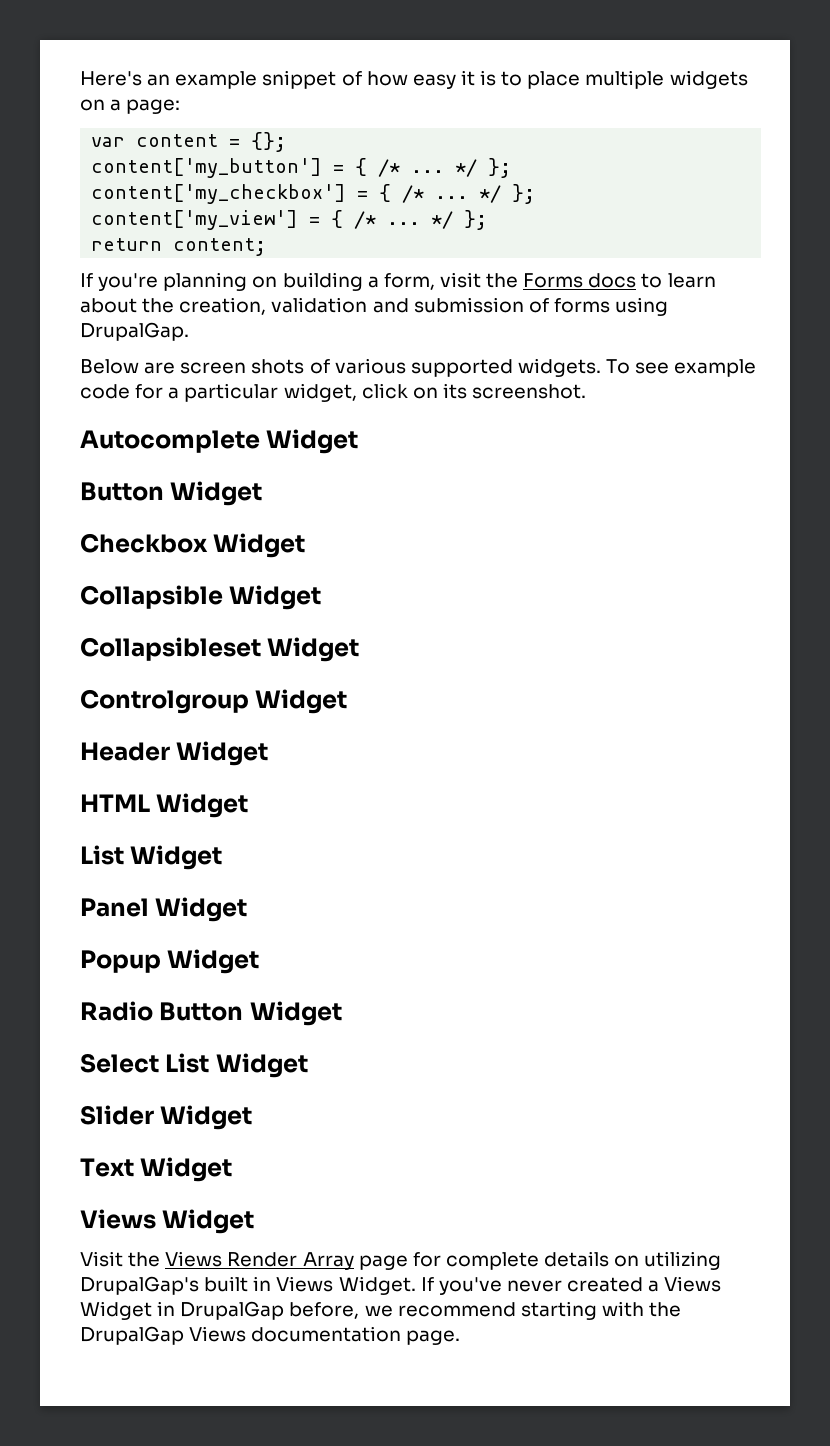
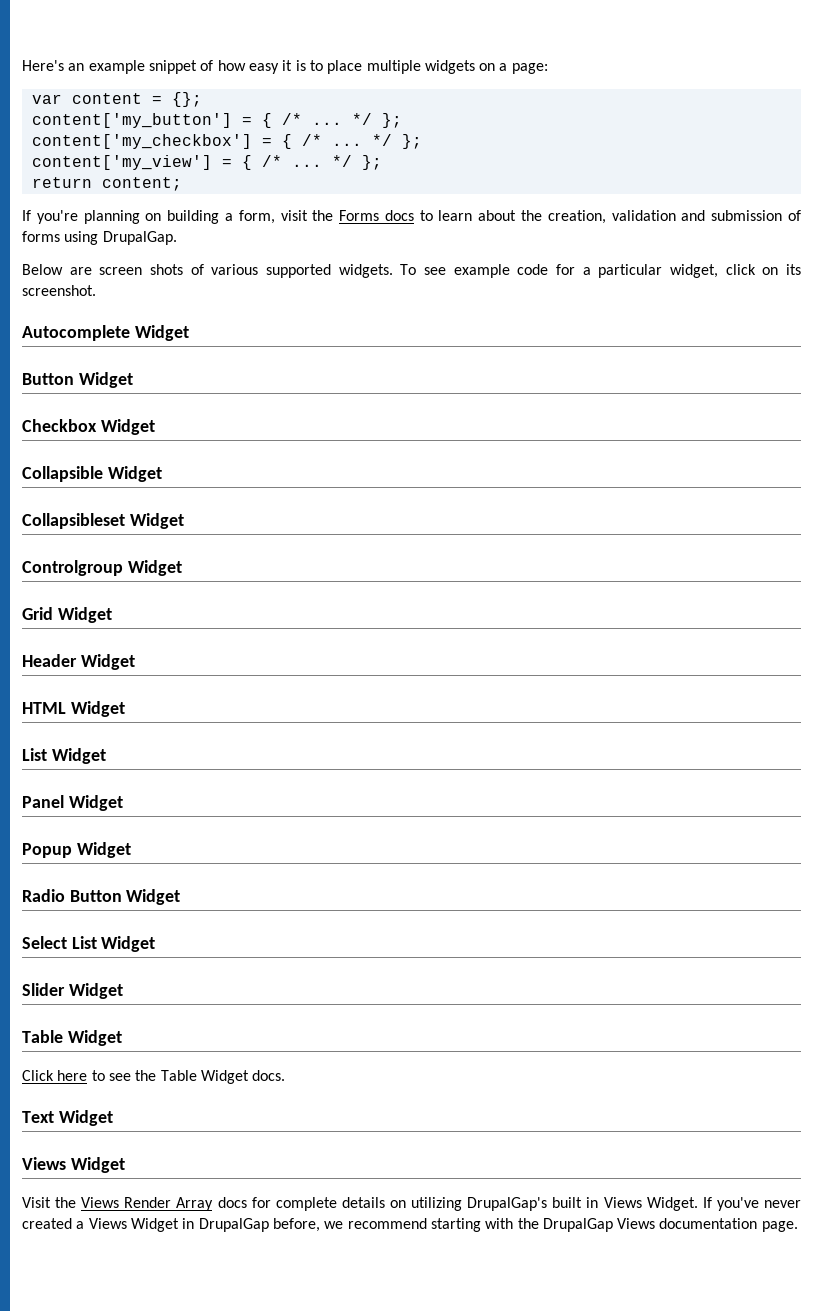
(348, 701) none -> [22,607,112,623] // Grid Widget
(253, 1117) none -> [22,1030,122,1046] [22,1070,286,1084] // Table Widget // Click here to see the Table Widget docs.
[358,1255,408,1270] page -> [217,1197,247,1208] docs

